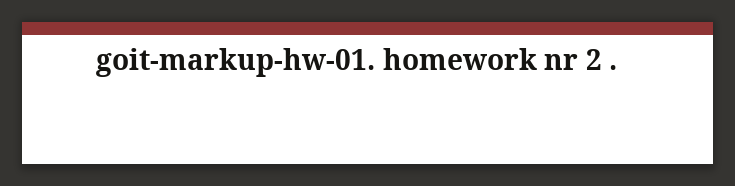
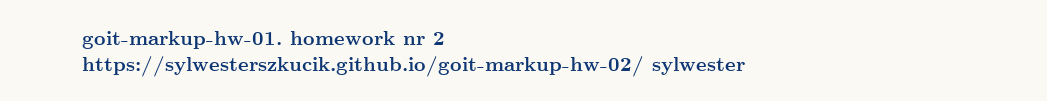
[609,65,618,70] . -> [82,56,745,77] https://sylwesterszkucik.github.io/goit-markup-hw-02/ sylwester

